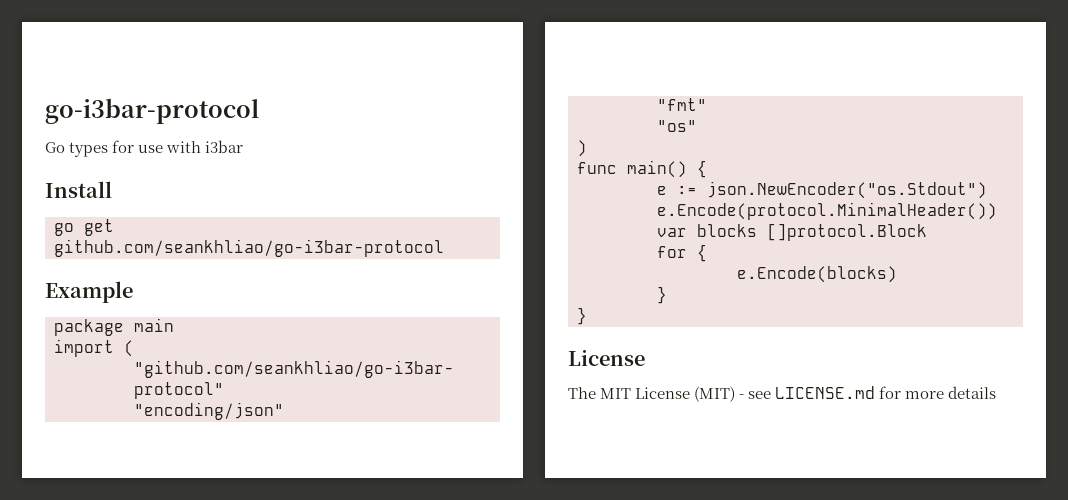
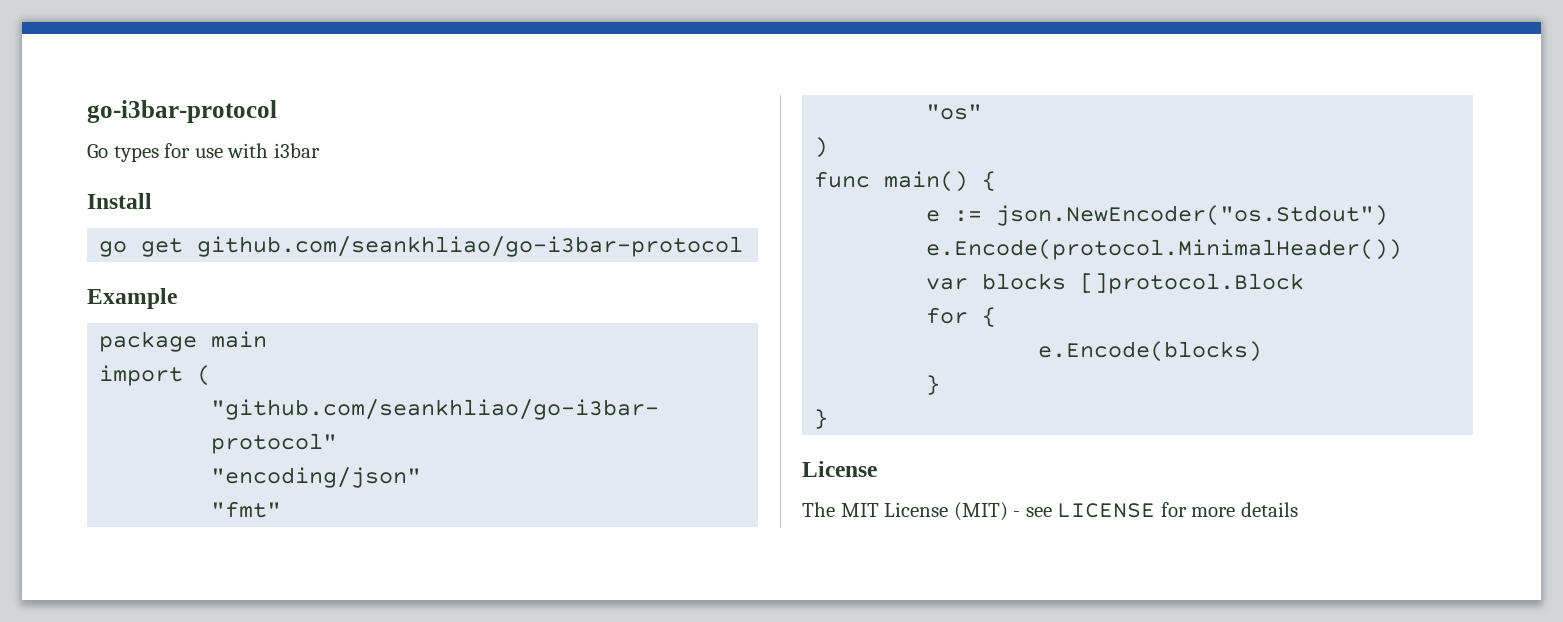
[775,386,876,399] LICENSE.md -> [1057,503,1156,518] LICENSE

